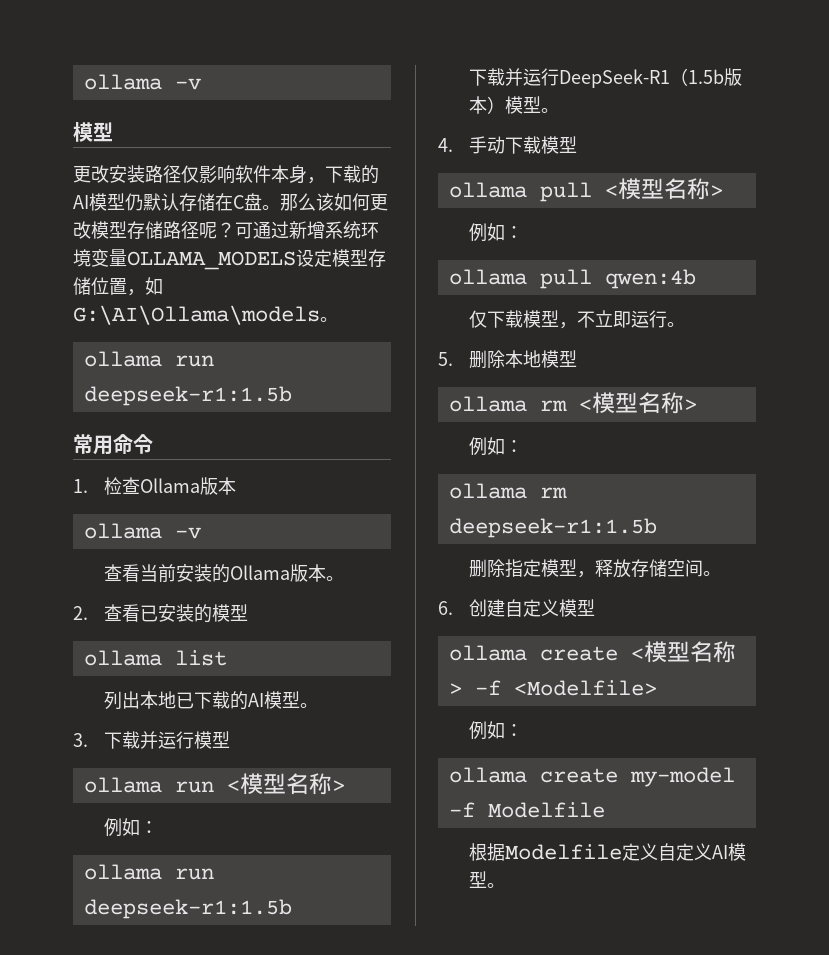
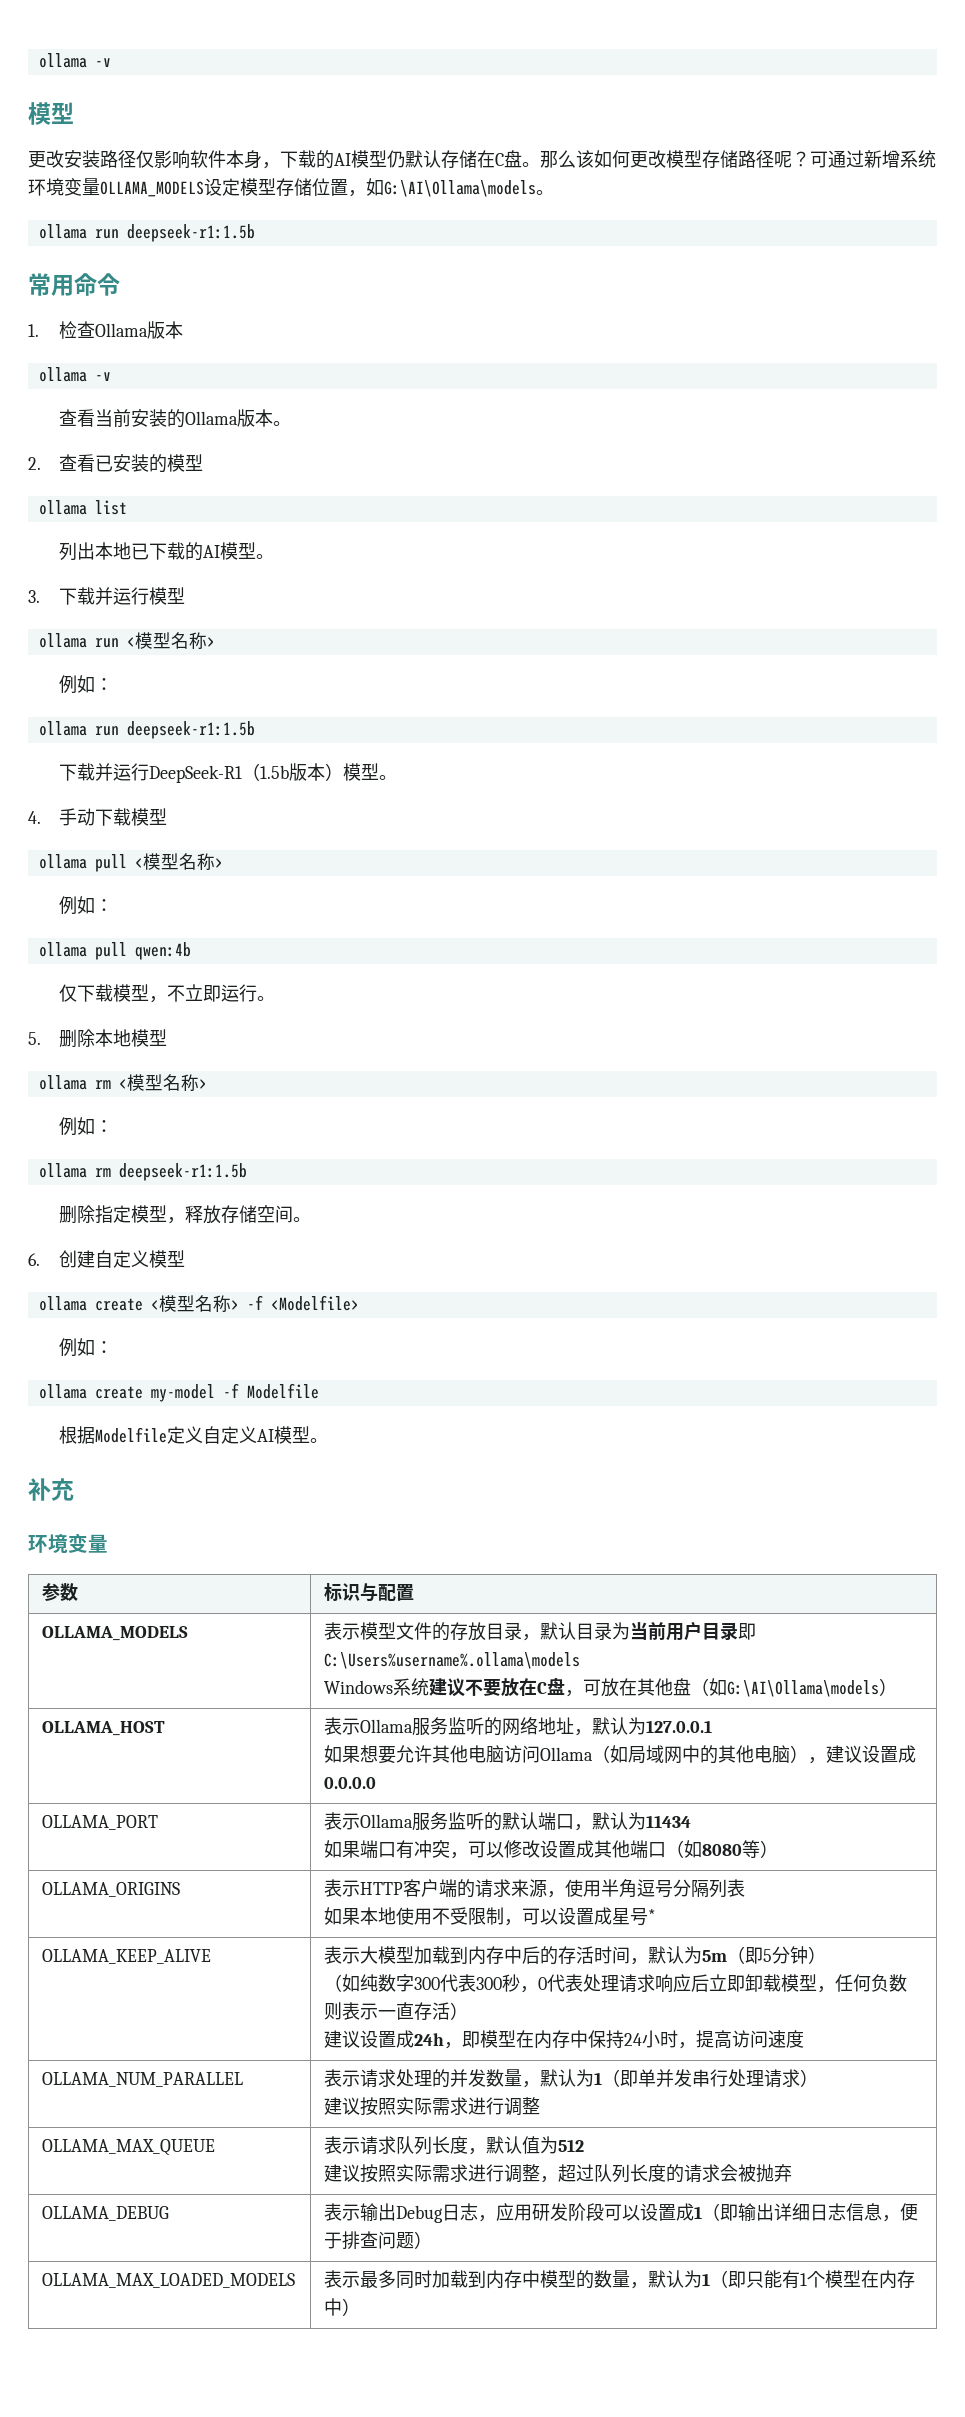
(505, 885) none -> [28,1478,74,1501] [28,1533,108,1553] [42,1583,79,1601] [324,1583,415,1602] [42,1626,189,1641] [324,1621,757,1641] [324,1652,581,1669] [324,1677,898,1697] [42,1721,166,1736] [324,1717,713,1736] [324,1745,917,1764] [324,1777,377,1789] [42,1815,159,1830] [324,1812,692,1831] [324,1840,779,1859] [42,1882,181,1897] [324,1879,746,1898] [324,1907,657,1926] [42,1949,212,1964] [324,1946,827,1965] [324,1974,908,1993] [324,2002,469,2020] [324,2030,805,2049] [42,2072,244,2087] [324,2069,819,2088] [324,2097,541,2116] [42,2139,216,2156] [324,2136,585,2155] [324,2164,793,2183] [42,2206,170,2221] [324,2203,919,2223] [324,2231,433,2250] [42,2273,296,2288] [324,2270,916,2289] [324,2298,361,2316] // 补充 // 环境变量 // 参数 | 标识与配置 // OLLAMA_MODELS | 表示模型文件的存放目录，默认目录为当前用户目录即C:\Users%username%.ollama\models // Windows系统建议不要放在C盘，可放在其他盘（如G:\AI\Ollama\models） // OLLAMA_HOST | 表示Ollama服务监听的网络地址，默认为127.0.0.1 // 如果想要允许其他电脑访问Ollama（如局域网中的其他电脑），建议设置成0.0.0.0 // OLLAMA_PORT | 表示Ollama服务监听的默认端口，默认为11434 // 如果端口有冲突，可以修改设置成其他端口（如8080等） // OLLAMA_ORIGINS | 表示HTTP客户端的请求来源，使用半角逗号分隔列表 // 如果本地使用不受限制，可以设置成星号* // OLLAMA_KEEP_ALIVE | 表示大模型加载到内存中后的存活时间，默认为5m（即5分钟） // （如纯数字300代表300秒，0代表处理请求响应后立即卸载模型，任何负数则表示一直存活） // 建议设置成24h，即模型在内存中保持24小时，提高访问速度 // OLLAMA_NUM_PARALLEL | 表示请求处理的并发数量，默认为1（即单并发串行处理请求） // 建议按照实际需求进行调整 // OLLAMA_MAX_QUEUE | 表示请求队列长度，默认值为512 // 建议按照实际需求进行调整，超过队列长度的请求会被抛弃 // OLLAMA_DEBUG | 表示输出Debug日志，应用研发阶段可以设置成1（即输出详细日志信息，便于排查问题） // OLLAMA_MAX_LOADED_MODELS | 表示最多同时加载到内存中模型的数量，默认为1（即只能有1个模型在内存中）

